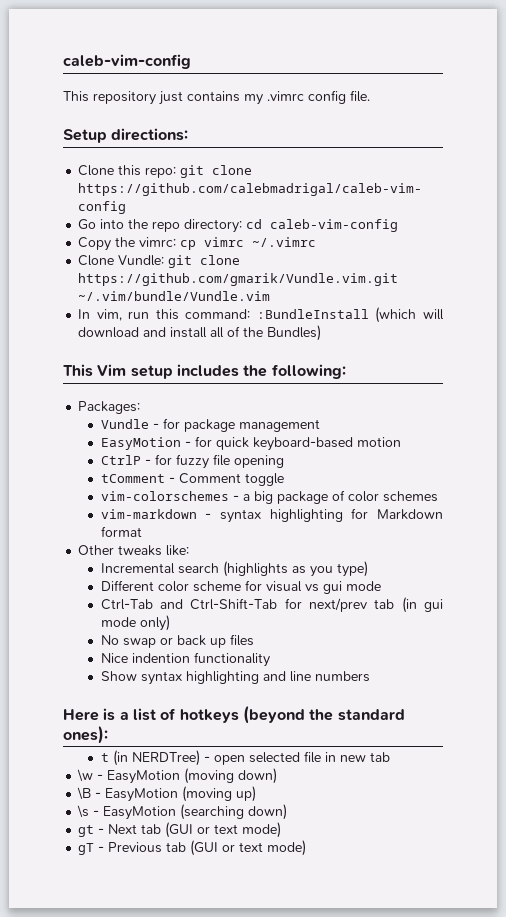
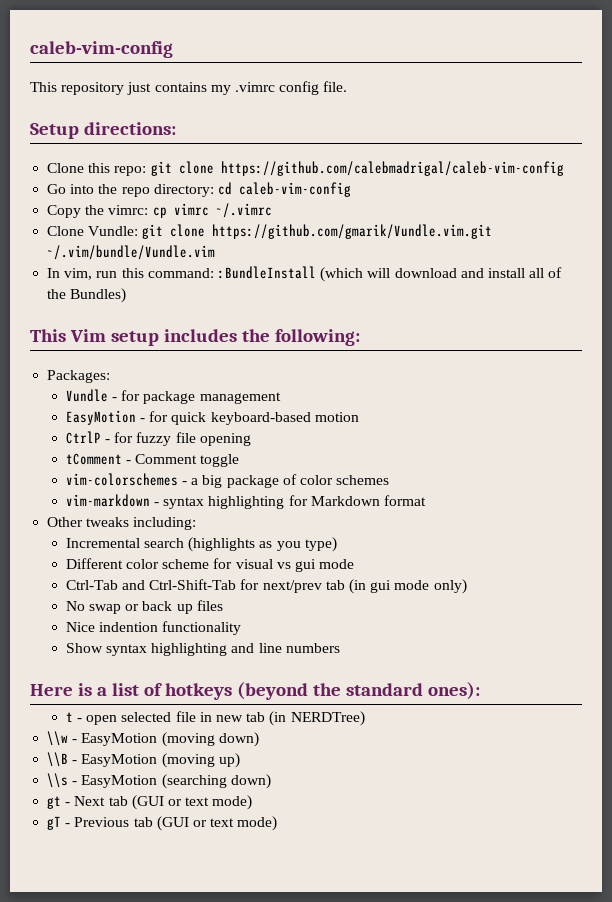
[166,545,190,556] like: -> [133,517,197,530] including:
[112,750,200,766] (in NERDTree) -> (73, 717) none
[77,769,94,782] // \w -> [269,711,365,726] [47,731,69,746] (in NERDTree) // \\w
[77,787,92,800] \B -> [47,752,69,767] \\B
[77,805,90,818] \s -> [47,773,69,788] \\s

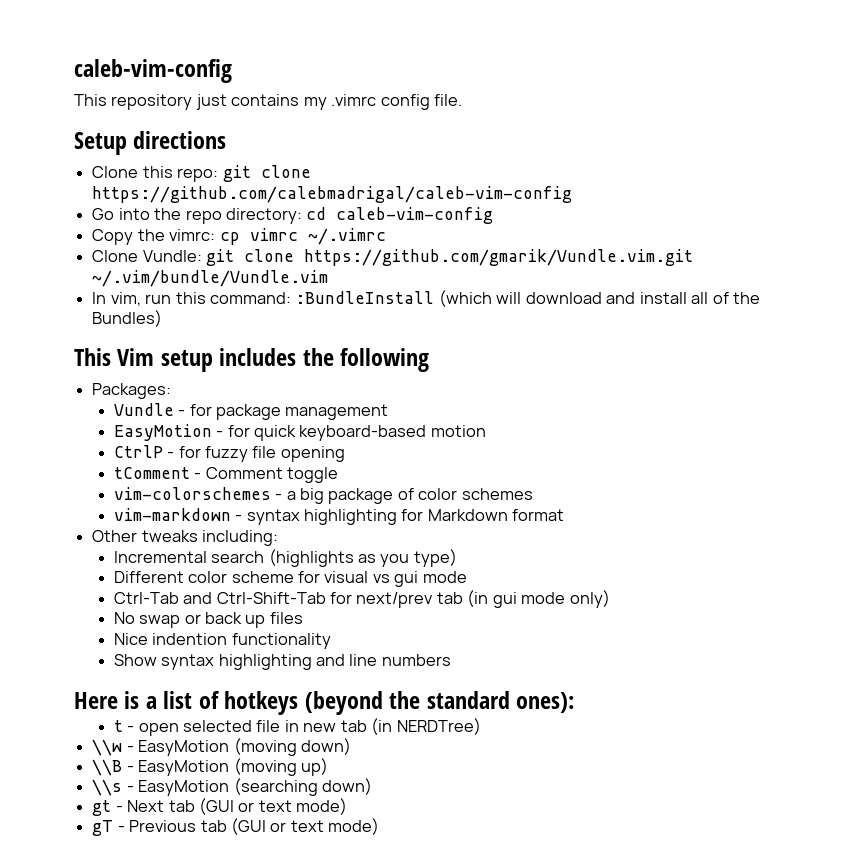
[83,122,176,135] directions: -> [133,131,227,149] directions
[274,329,360,346] following: -> [340,348,430,372] following

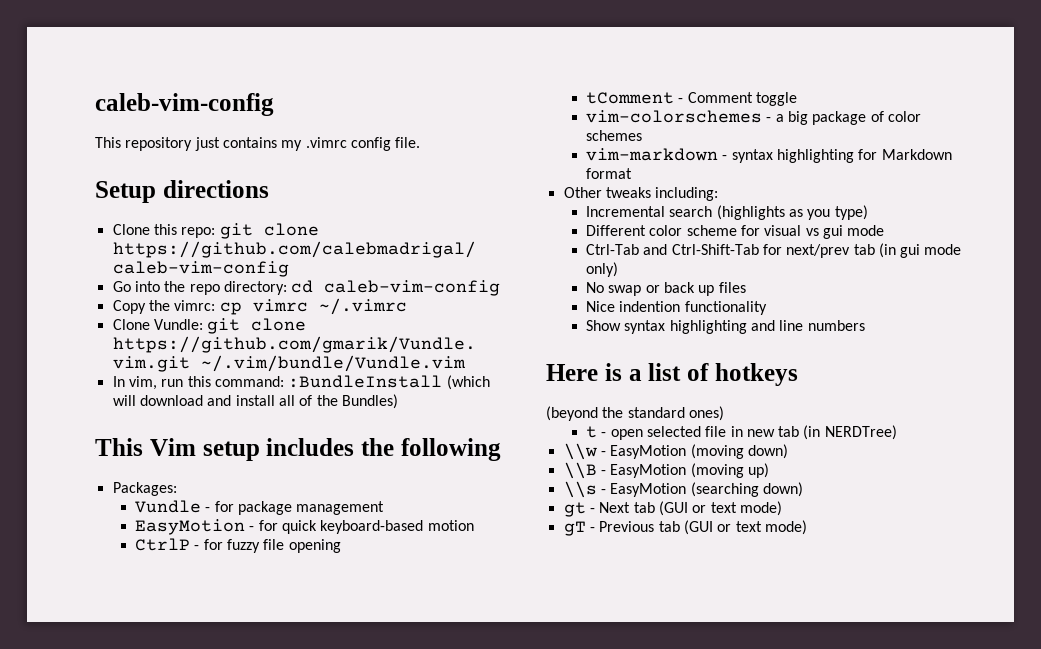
(299, 703) none -> (798, 374) //
[516,692,575,713] ones): -> [688,406,724,421] ones)

